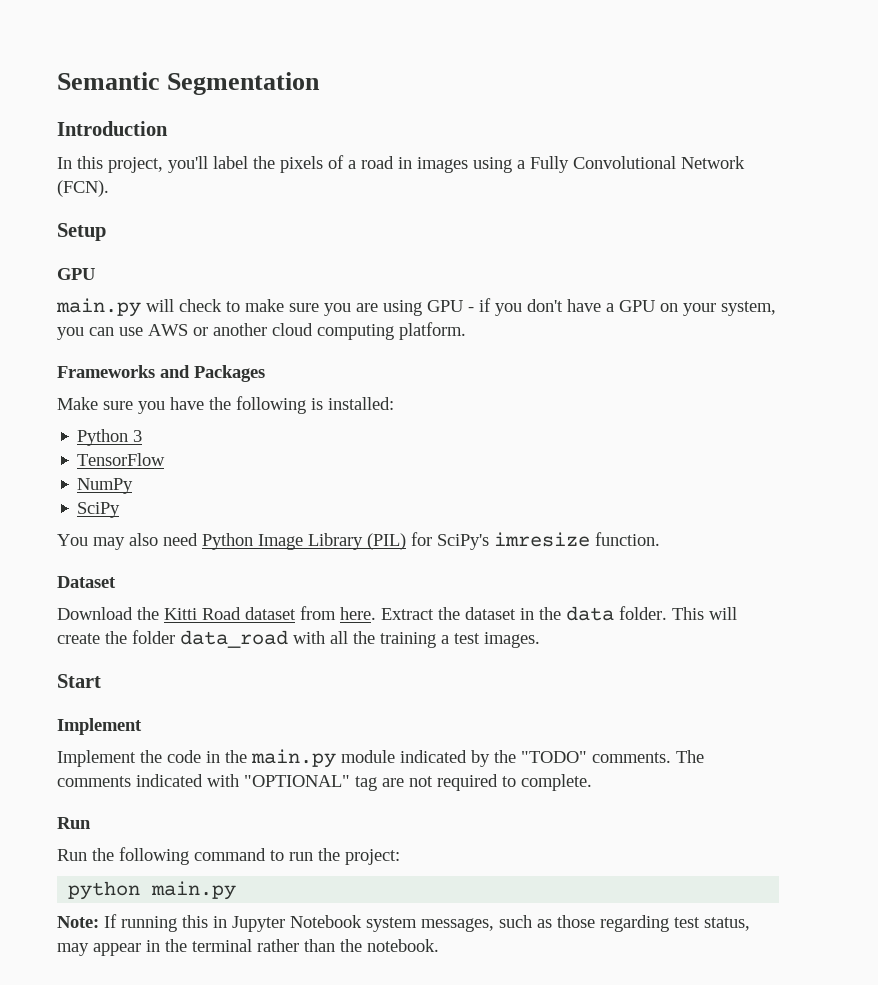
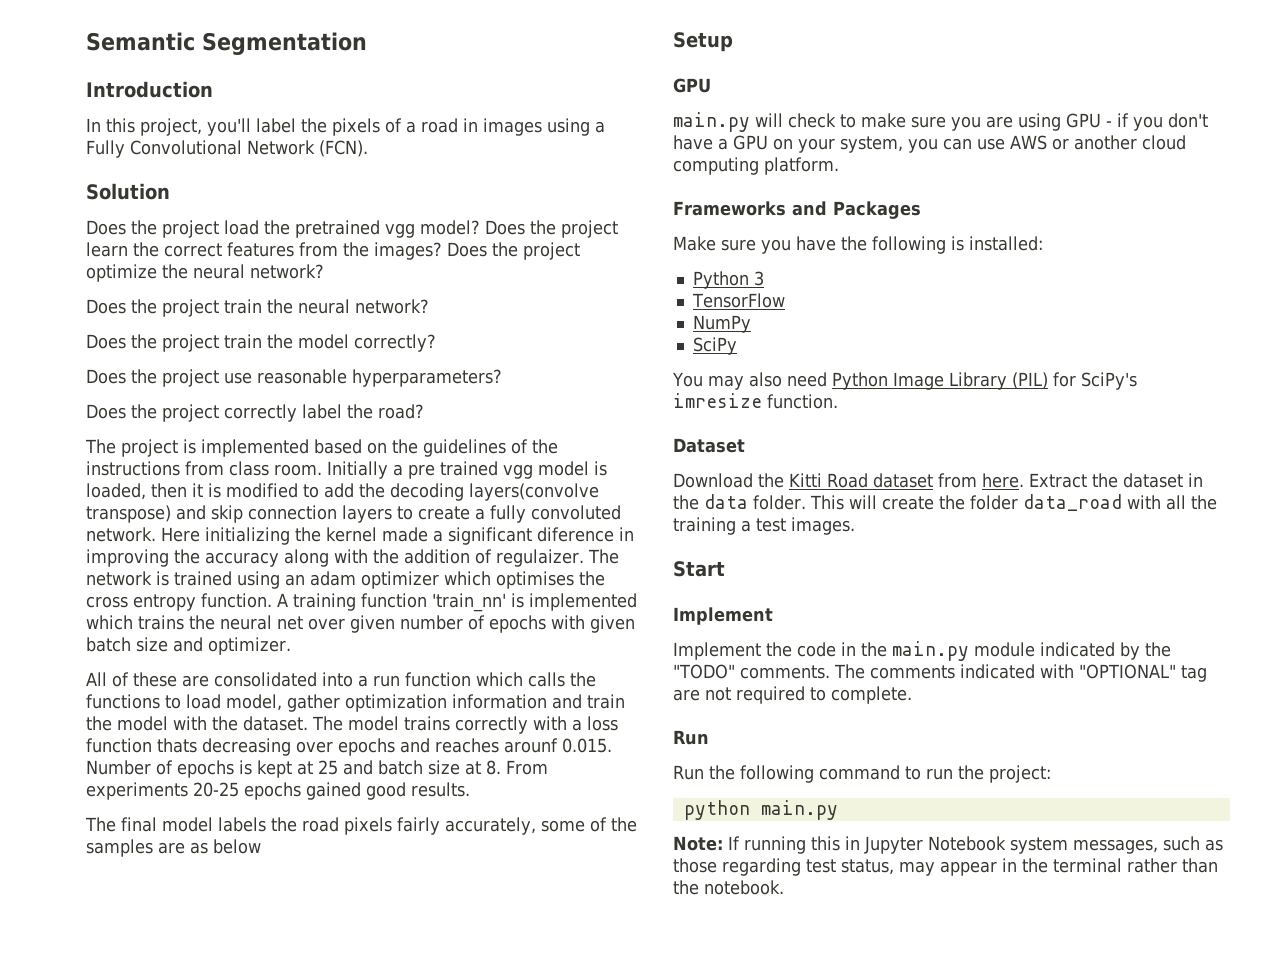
(109, 188) none -> [86,183,170,200] [86,220,618,238] [86,242,580,260] [86,264,324,282] [86,299,429,317] [86,334,436,352] [86,369,502,387] [86,404,424,422] [85,439,558,457] [86,461,607,479] [86,483,599,501] [86,505,621,523] [86,527,634,545] [86,549,619,567] [86,571,605,589] [86,593,637,612] [86,615,635,633] [86,637,291,655] [86,672,596,687] [86,694,625,712] [86,716,618,734] [86,738,612,756] [86,760,548,778] [86,782,470,800] [85,817,637,835] [86,839,261,857] // Solution // Does the project load the pretrained vgg model? Does the project learn the correct features from the images? Does the project optimize the neural network? // Does the project train the neural network? // Does the project train the model correctly? // Does the project use reasonable hyperparameters? // Does the project correctly label the road? // The project is implemented based on the guidelines of the instructions from class room. Initially a pre trained vgg model is loaded, then it is modified to add the decoding layers(convolve transpose) and skip connection layers to create a fully convoluted network. Here initializing the kernel made a significant diference in improving the accuracy along with the addition of regulaizer. The network is trained using an adam optimizer which optimises the cross entropy function. A training function 'train_nn' is implemented which trains the neural net over given number of epochs with given batch size and optimizer. // All of these are consolidated into a run function which calls the functions to load model, gather optimization information and train the model with the dataset. The model trains correctly with a loss function thats decreasing over epochs and reaches arounf 0.015. Number of epochs is kept at 25 and batch size at 8. From experiments 20-25 epochs gained good results. // The final model labels the road pixels fairly accurately, some of the samples are as below

